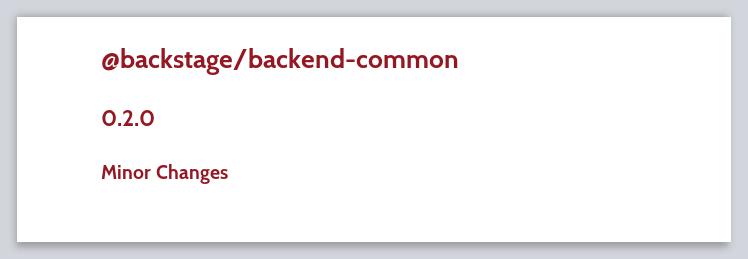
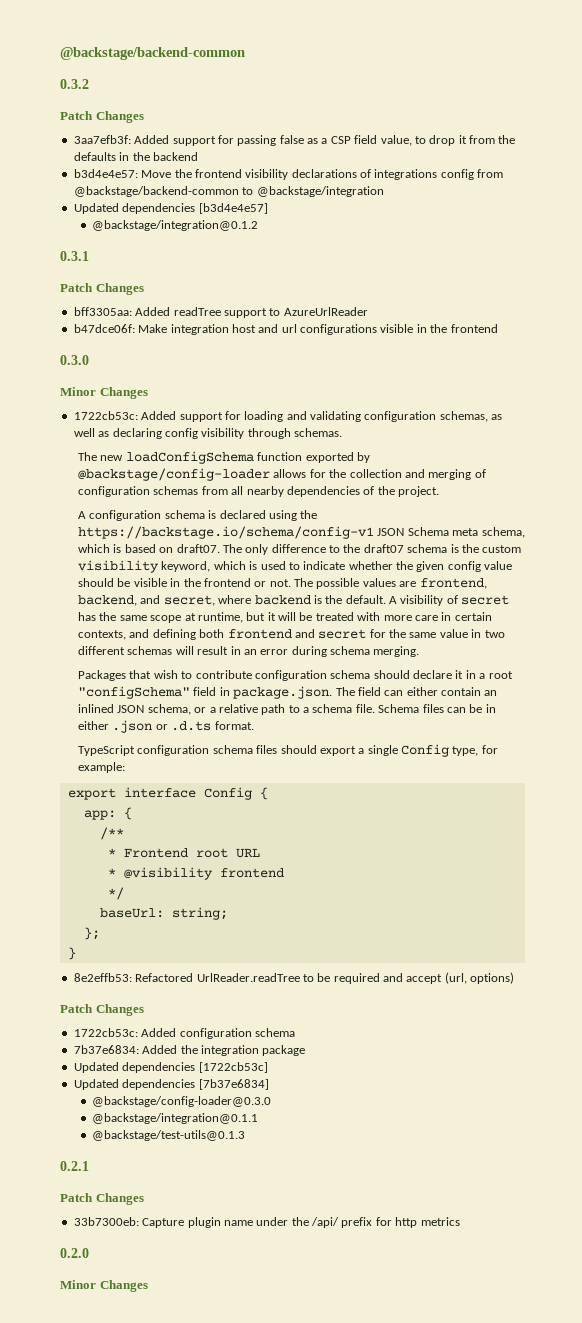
[101,48,459,75] @backstage/backend-common -> [60,47,245,60] [60,79,89,89] [60,111,144,123] [73,135,516,146] [73,152,198,161] [73,169,504,180] [73,186,384,197] [73,203,268,214] [91,220,258,231] [60,251,89,261] [60,283,144,295] [73,307,368,318] [73,324,498,335] [60,355,89,365] [60,387,148,399] [73,411,503,422] [73,428,342,439] [78,451,370,464] [78,468,486,481] [78,486,440,497] [78,510,318,521] [78,526,525,539] [78,544,522,555] [78,560,513,573] [78,578,487,589] [78,595,510,606] [78,612,492,623] [78,629,505,640] [78,646,420,657] [78,670,513,681] [78,686,498,699] [78,704,496,715] [78,720,254,733] [78,744,498,757] [78,762,126,773] [67,787,268,800] [83,807,132,820] [99,827,124,840] [107,848,260,858] [107,867,284,880] [107,887,124,900] [99,907,228,920] [83,927,100,940] [67,947,76,960] [73,972,515,984] [60,1004,144,1016] [73,1028,295,1039] [73,1045,306,1056] [73,1062,268,1073] [73,1079,269,1090] [91,1096,271,1107] [91,1113,258,1124] [91,1130,245,1141] [60,1161,89,1171] [60,1193,144,1205] [73,1217,460,1228] @backstage/backend-common // 0.3.2 // Patch Changes // 3aa7efb3f: Added support for passing false as a CSP field value, to drop it from the defaults in the backend // b3d4e4e57: Move the frontend visibility declarations of integrations config from @backstage/backend-common to @backstage/integration // Updated dependencies [b3d4e4e57] // @backstage/integration@0.1.2 // 0.3.1 // Patch Changes // bff3305aa: Added readTree support to AzureUrlReader // b47dce06f: Make integration host and url configurations visible in the frontend // 0.3.0 // Minor Changes // 1722cb53c: Added support for loading and validating configuration schemas, as well as declaring config visibility through schemas. // The new loadConfigSchema function exported by @backstage/config-loader allows for the collection and merging of configuration schemas from all nearby dependencies of the project. // A configuration schema is declared using the https://backstage.io/schema/config-v1 JSON Schema meta schema, which is based on draft07. The only difference to the draft07 schema is the custom visibility keyword, which is used to indicate whether the given config value should be visible in the frontend or not. The possible values are frontend, backend, and secret, where backend is the default. A visibility of secret has the same scope at runtime, but it will be treated with more care in certain contexts, and defining both frontend and secret for the same value in two different schemas will result in an error during schema merging. // Packages that wish to contribute configuration schema should declare it in a root "configSchema" field in package.json. The field can either contain an inlined JSON schema, or a relative path to a schema file. Schema files can be in either .json or .d.ts format. // TypeScript configuration schema files should export a single Config type, for example: // export interface Config { // app: { // /** // * Frontend root URL // * @visibility frontend // */ // baseUrl: string; // }; // } // 8e2effb53: Refactored UrlReader.readTree to be required and accept (url, options) // Patch Changes // 1722cb53c: Added configuration schema // 7b37e6834: Added the integration package // Updated dependencies [1722cb53c] // Updated dependencies [7b37e6834] // @backstage/config-loader@0.3.0 // @backstage/integration@0.1.1 // @backstage/test-utils@0.1.3 // 0.2.1 // Patch Changes // 33b7300eb: Capture plugin name under the /api/ prefix for http metrics

